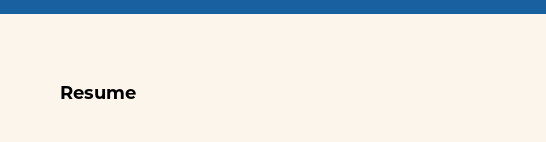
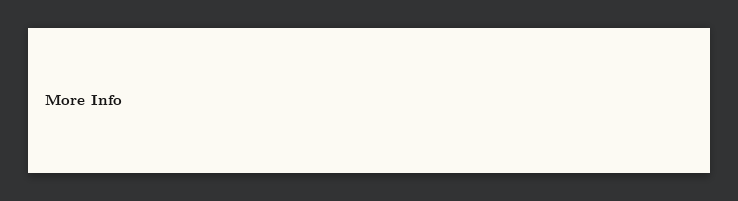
[60,86,136,99] Resume -> [45,94,122,105] More Info

